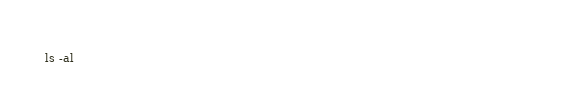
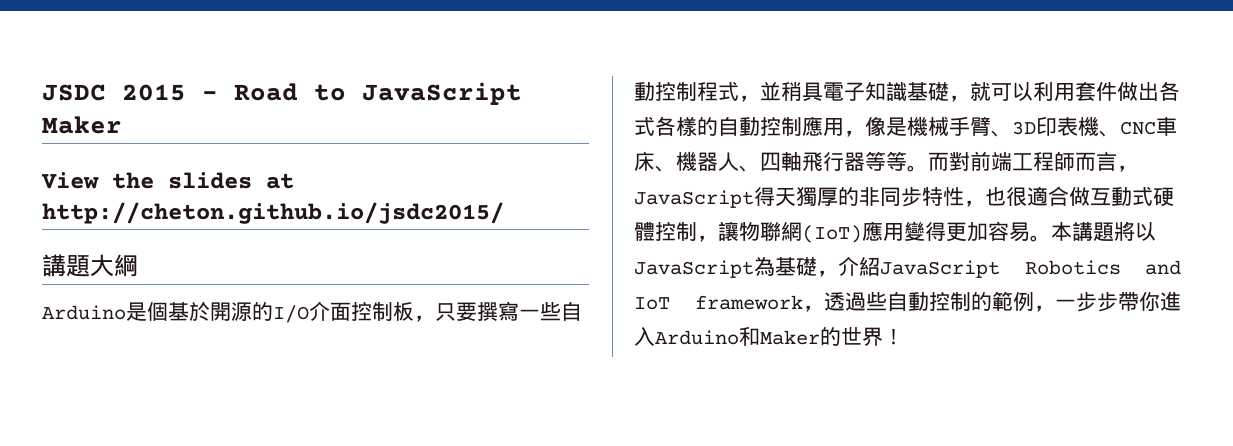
[45,53,74,62] ls -al -> [42,82,522,105] [42,116,122,134] [41,172,294,189] [42,202,504,224] [42,254,138,277] [42,301,582,323] [634,81,1180,102] [634,116,1177,137] [634,151,1138,172] [634,186,1174,208] [634,221,1156,243] [634,256,1181,278] [634,291,1181,312] [634,326,904,346] JSDC 2015 - Road to JavaScript Maker // View the slides at http://cheton.github.io/jsdc2015/ // 講題大綱 // Arduino是個基於開源的I/O介面控制板，只要撰寫一些自動控制程式，並稍具電子知識基礎，就可以利用套件做出各式各樣的自動控制應用，像是機械手臂、3D印表機、CNC車床、機器人、四軸飛行器等等。而對前端工程師而言，JavaScript得天獨厚的非同步特性，也很適合做互動式硬體控制，讓物聯網(IoT)應用變得更加容易。本講題將以JavaScript為基礎，介紹JavaScript Robotics and IoT framework，透過些自動控制的範例，一步步帶你進入Arduino和Maker的世界！

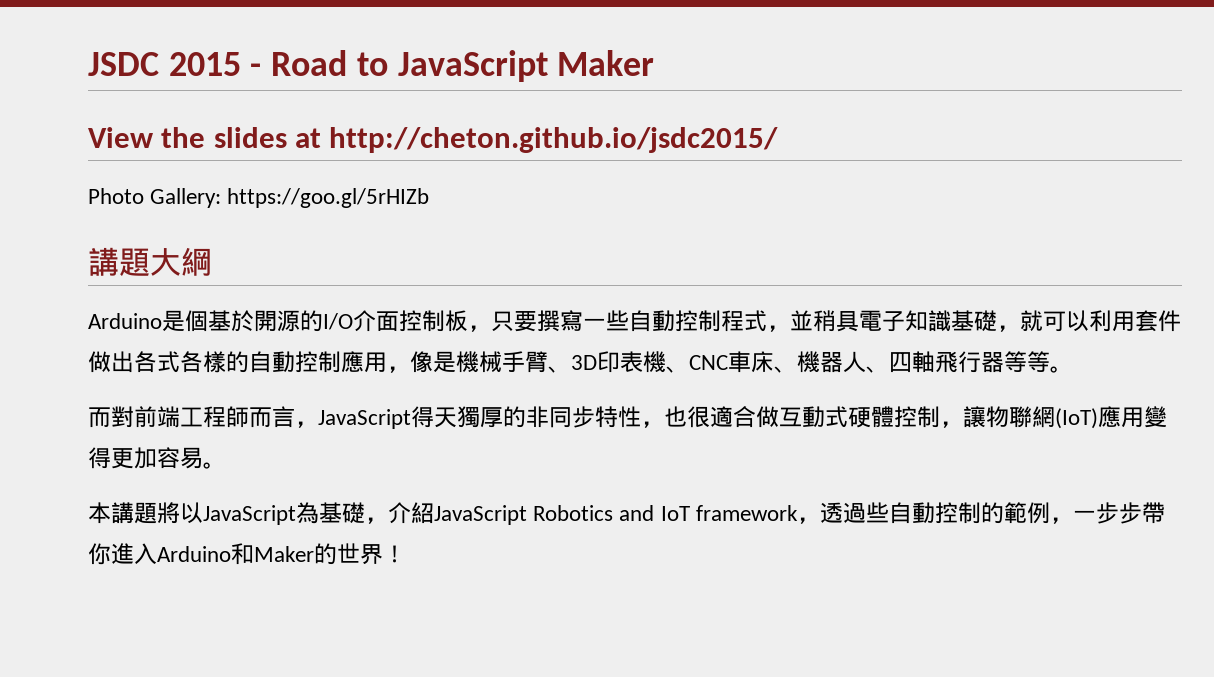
(504, 213) none -> [88,188,430,208] // Photo Gallery: https://goo.gl/5rHIZb
(928, 168) none -> (1073, 369) //
(1051, 238) none -> (226, 465) //

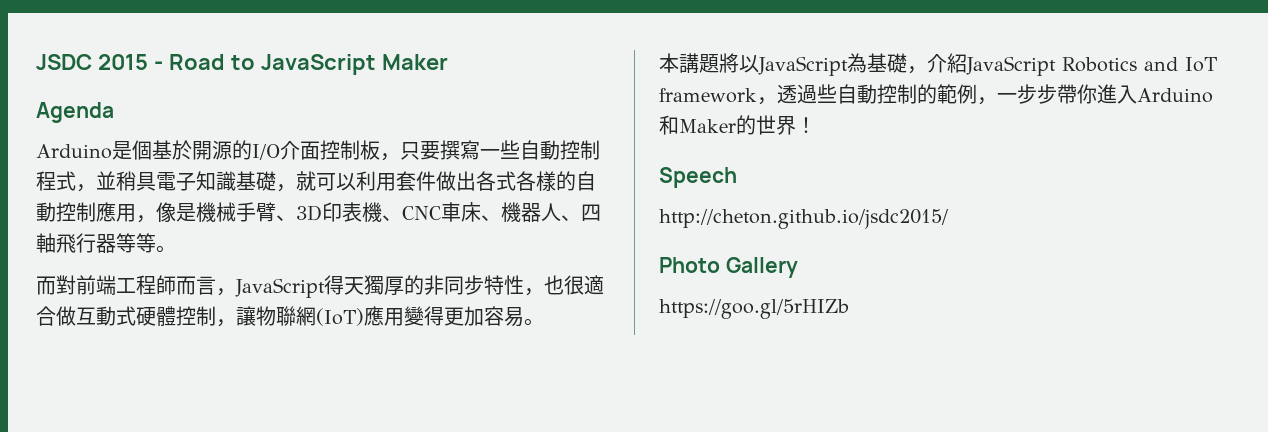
[88,127,779,153] [88,188,430,208] [88,247,212,277] View the slides at http://cheton.github.io/jsdc2015/ // Photo Gallery: https://goo.gl/5rHIZb // 講題大綱 -> [36,102,114,123] Agenda
(406, 554) none -> [659,167,737,188] [659,209,949,229] [659,257,798,278] [659,299,849,319] // Speech // http://cheton.github.io/jsdc2015/ // Photo Gallery // https://goo.gl/5rHIZb

